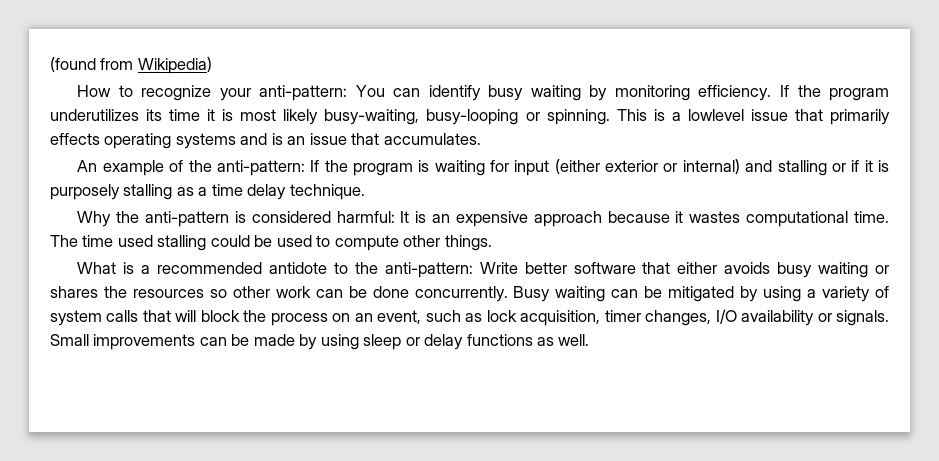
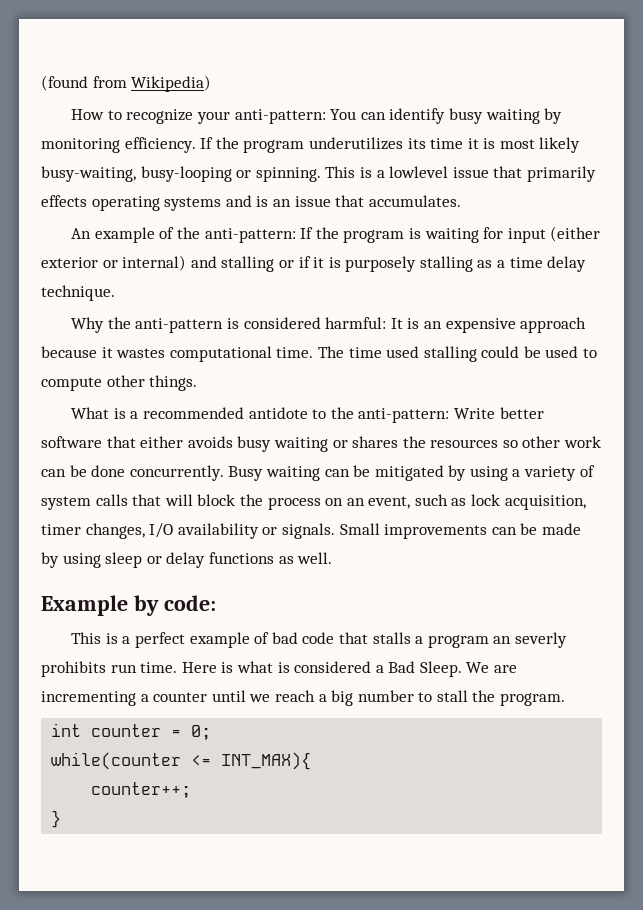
(590, 340) none -> [41,595,216,616] [71,632,567,648] [41,661,518,677] [41,690,566,706] [51,723,212,740] [51,752,312,770] [91,782,192,798] [51,810,62,828] // Example by code: // This is a perfect example of bad code that stalls a program an severly prohibits run time. Here is what is considered a Bad Sleep. We are incrementing a counter until we reach a big number to stall the program. // int counter = 0; // while(counter <= INT_MAX){ // counter++; // }

